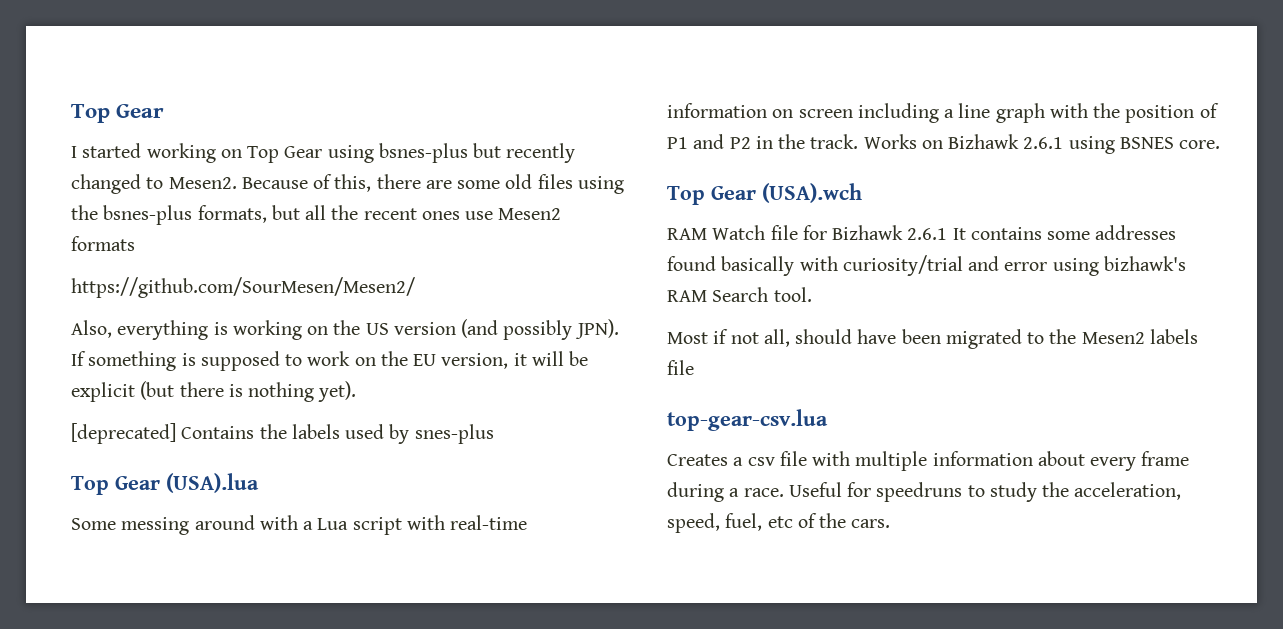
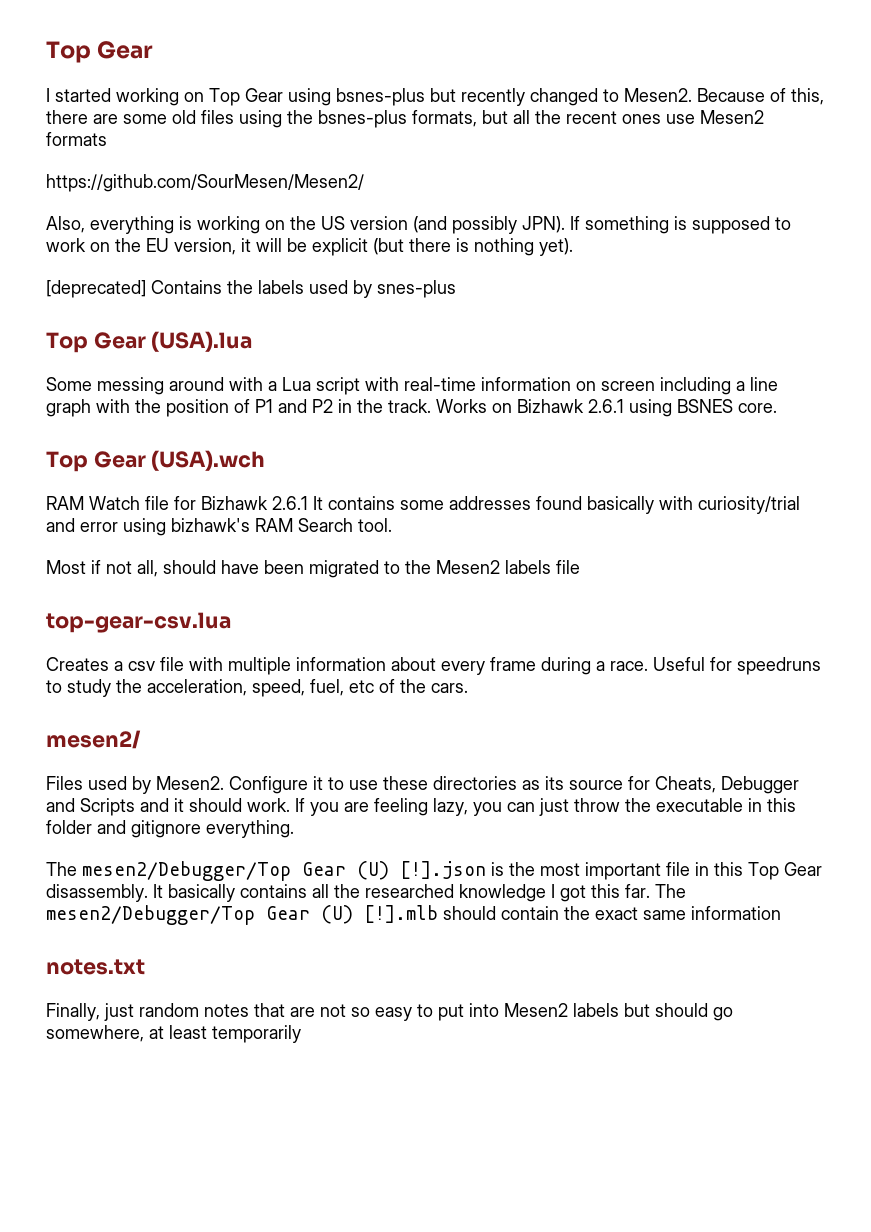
(891, 523) none -> [46,730,141,749] [46,776,799,794] [46,798,796,816] [46,820,294,838] [46,861,822,881] [46,884,686,902] [46,905,781,925] [46,959,145,975] [46,1003,733,1021] [46,1025,301,1043] // mesen2/ // Files used by Mesen2. Configure it to use these directories as its source for Cheats, Debugger and Scripts and it should work. If you are feeling lazy, you can just throw the executable in this folder and gitignore everything. // The mesen2/Debugger/Top Gear (U) [!].json is the most important file in this Top Gear disassembly. It basically contains all the researched knowledge I got this far. The mesen2/Debugger/Top Gear (U) [!].mlb should contain the exact same information // notes.txt // Finally, just random notes that are not so easy to put into Mesen2 labels but should go somewhere, at least temporarily

